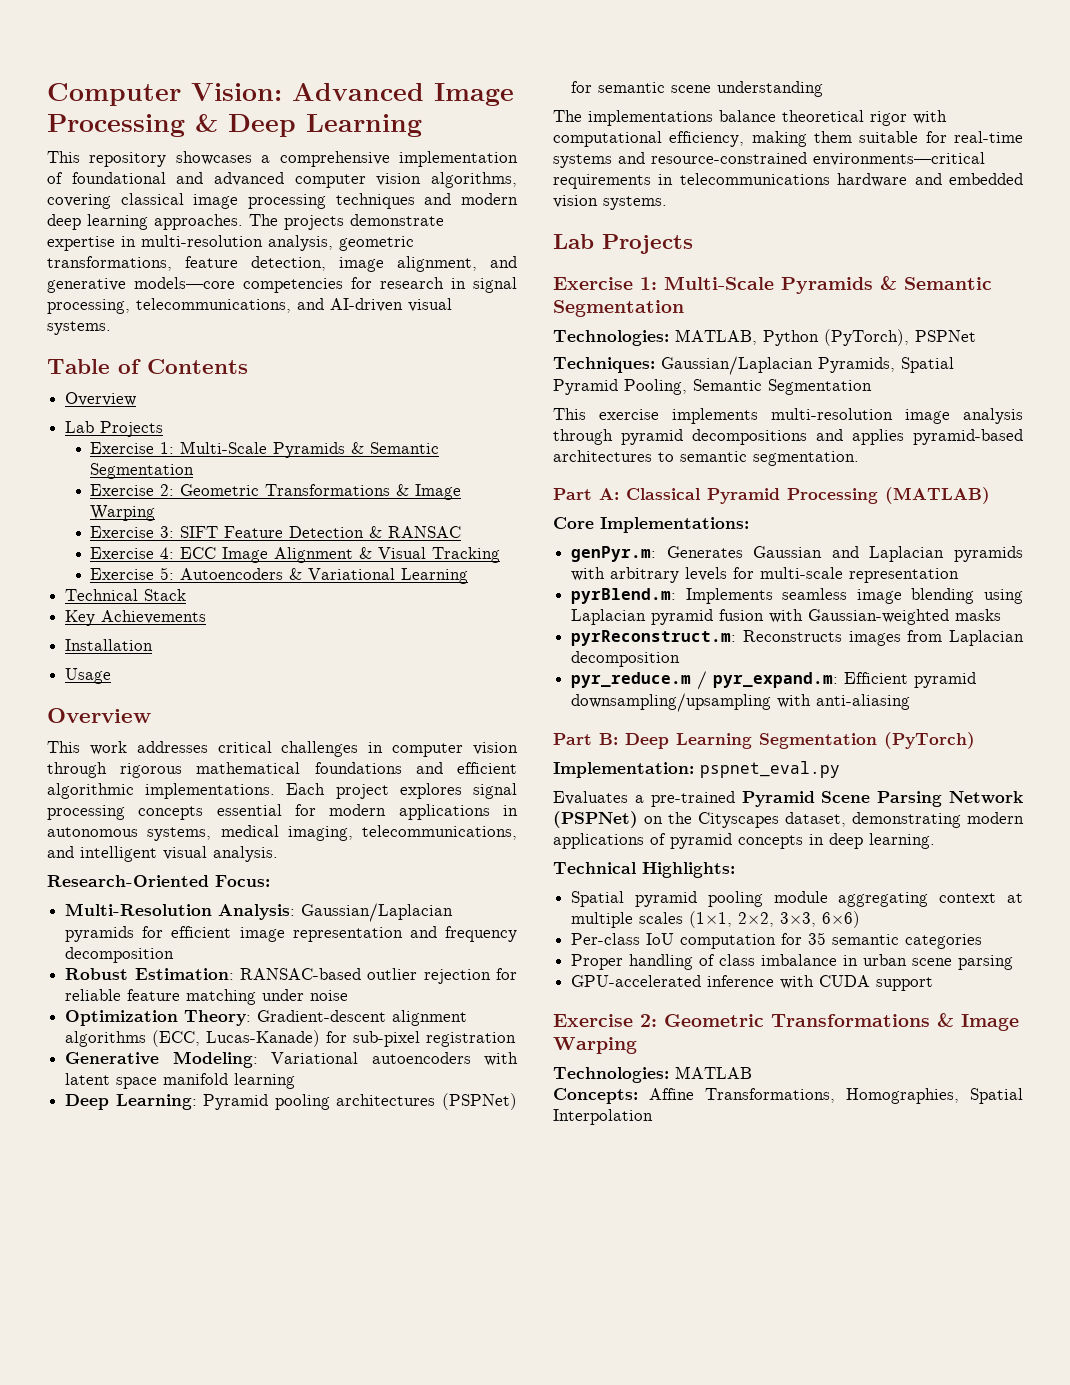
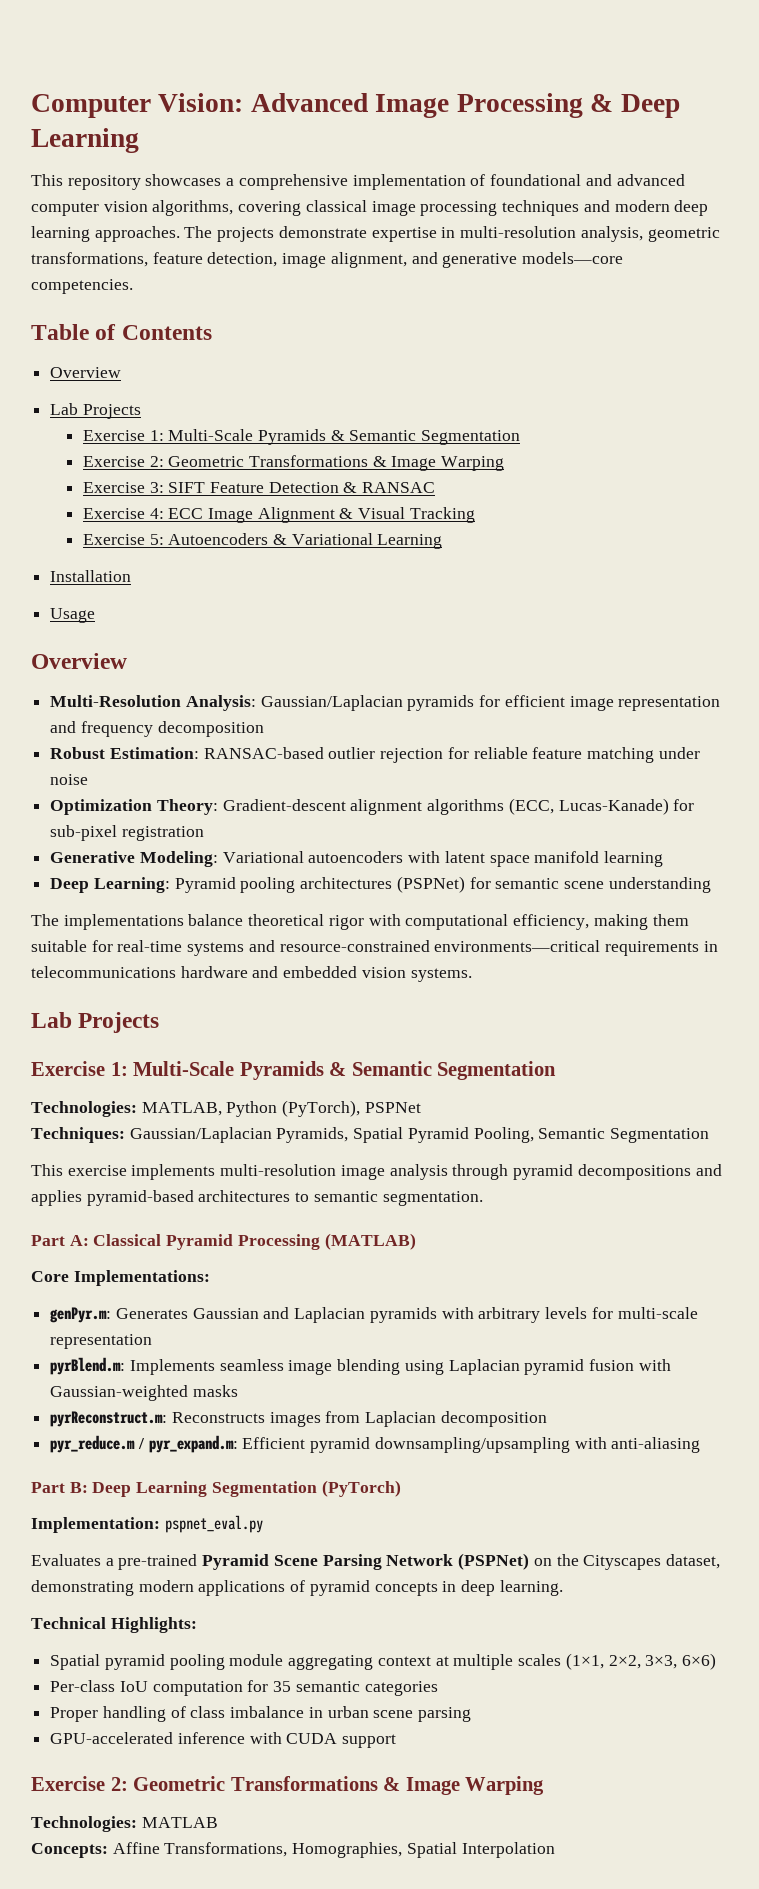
[243,277,517,293] [47,298,452,314] [47,321,111,335] competencies for research in signal processing, telecommunications, and AI-driven visual systems. -> [31,279,133,294] competencies.
[65,589,187,601] [65,610,207,626] // Technical Stack // Key Achievements -> (443, 541) none
[47,741,518,757] [47,762,517,778] [47,783,517,799] [47,804,518,820] [47,825,517,841] [47,846,278,862] [47,875,270,887] // This work addresses critical challenges in computer vision through rigorous mathematical foundations and efficient algorithmic implementations. Each project explores signal processing concepts essential for modern applications in autonomous systems, medical imaging, telecommunications, and intelligent visual analysis. // Research-Oriented Focus: -> (127, 661) none

